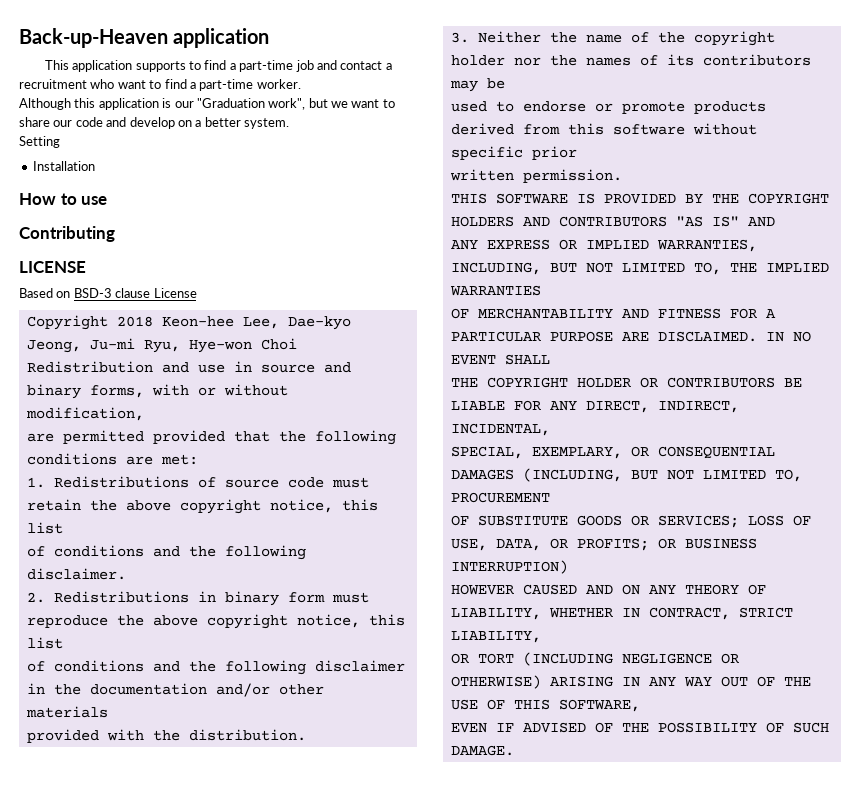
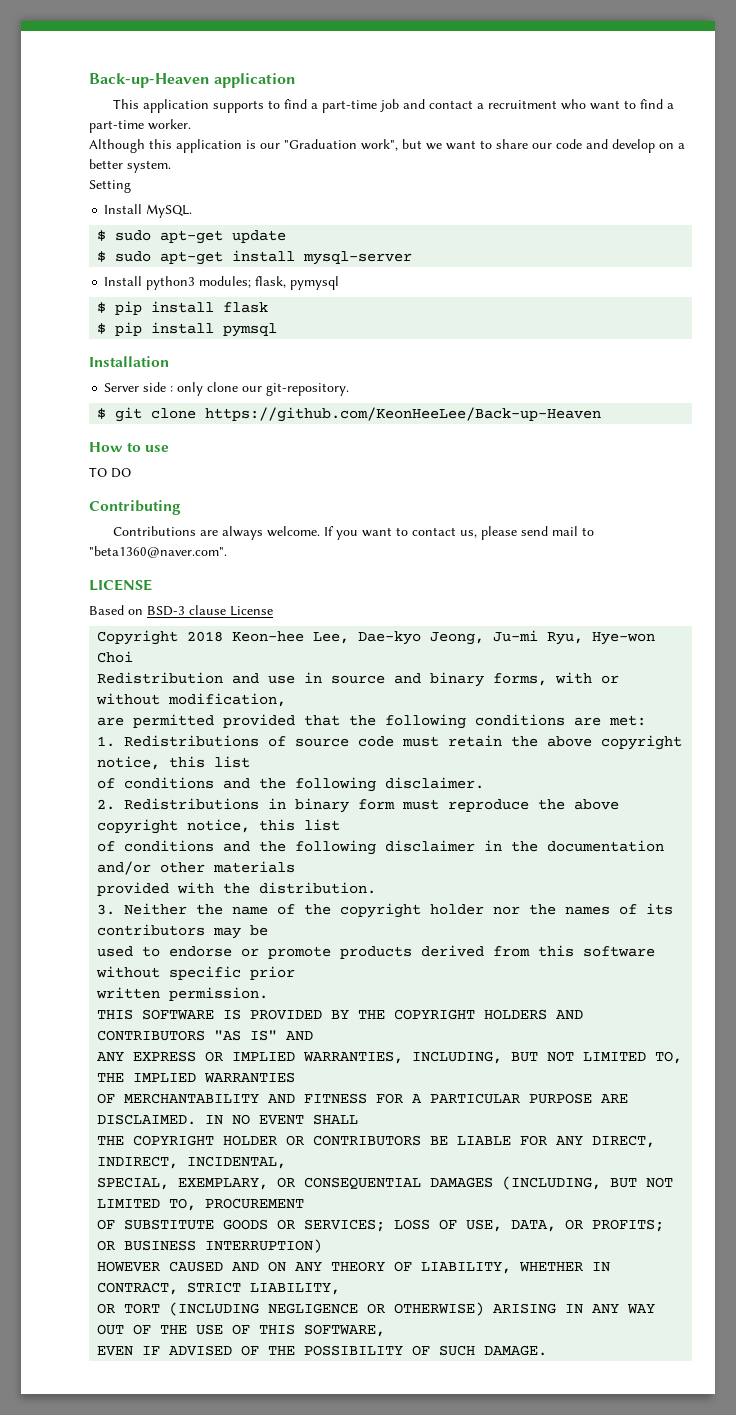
[32,161,95,171] Installation -> [104,204,193,218] [97,230,287,244] [97,250,413,265] [104,276,340,290] [97,301,269,315] [97,322,278,337] [89,356,169,367] [104,382,350,396] [97,407,602,422] Install MySQL. // $ sudo apt-get update // $ sudo apt-get install mysql-server // Install python3 modules; flask, pymysql // $ pip install flask // $ pip install pymsql // Installation // Server side : only clone our git-repository. // $ git clone https://github.com/KeonHeeLee/Back-up-Heaven
(108, 200) none -> [89,467,131,478] // TO DO
(115, 234) none -> [112,526,594,540] [89,546,227,558] // Contributions are always welcome. If you want to contact us, please send mail to "beta1360@naver.com".

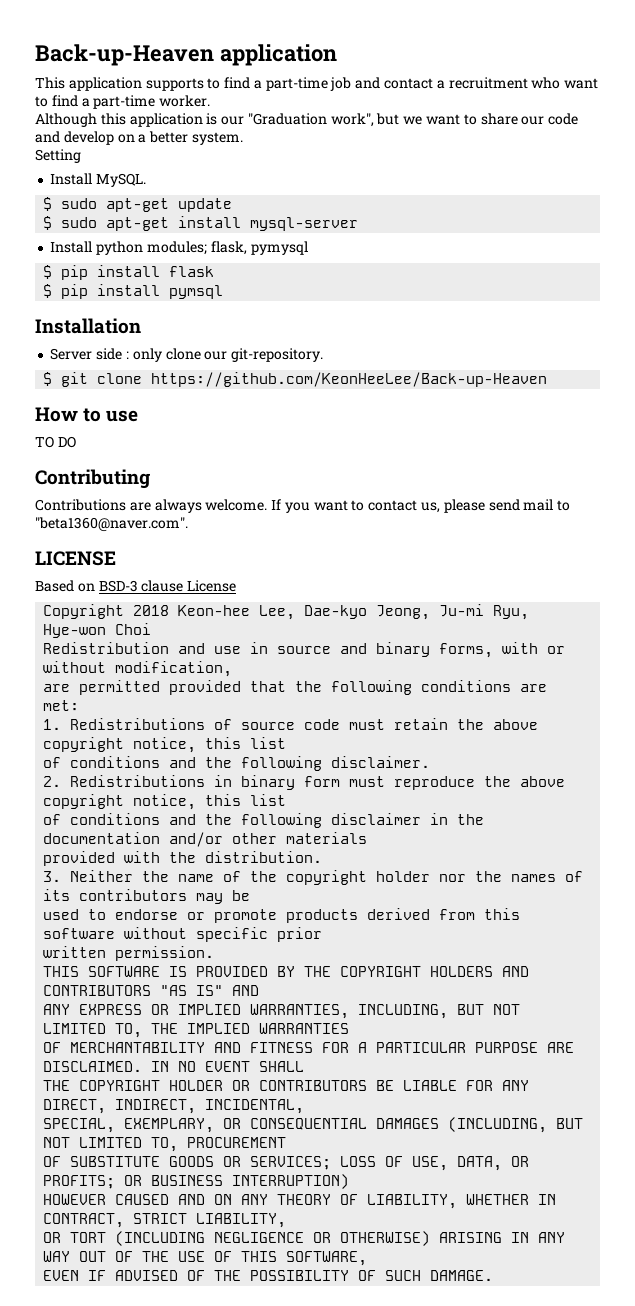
[146,276,196,290] python3 -> [96,241,144,255] python

